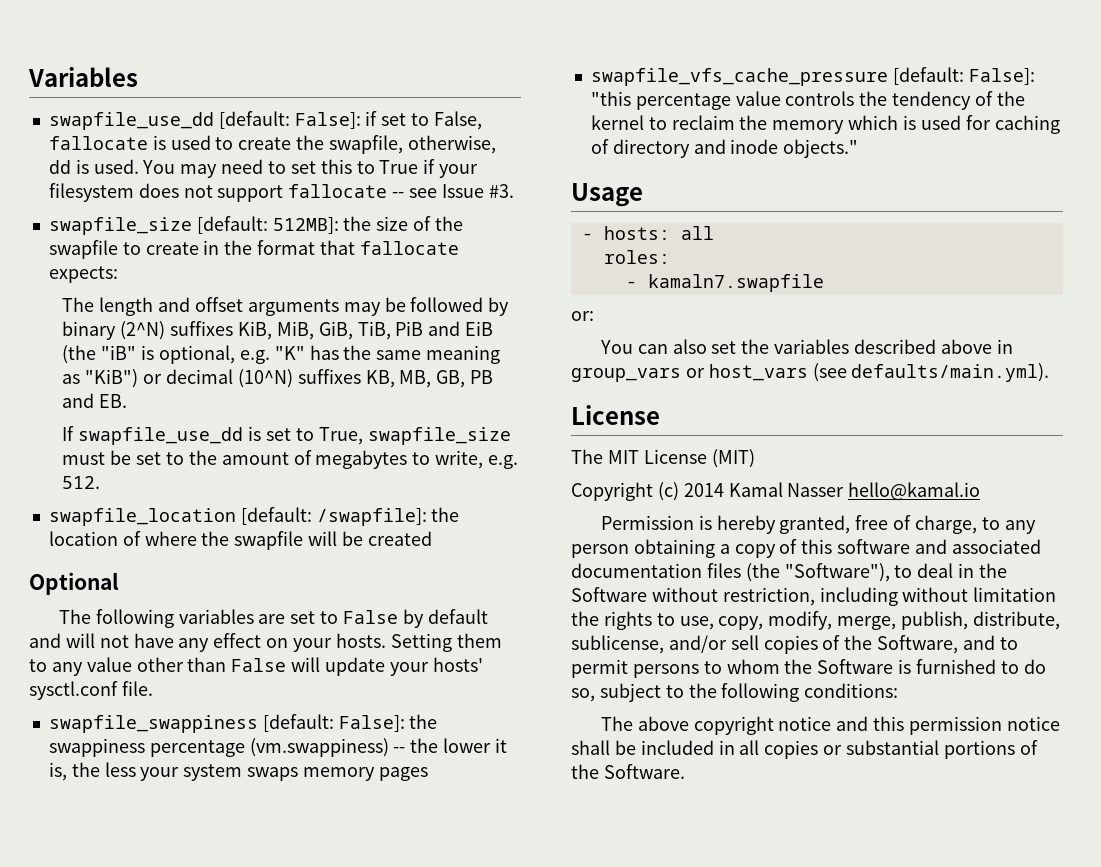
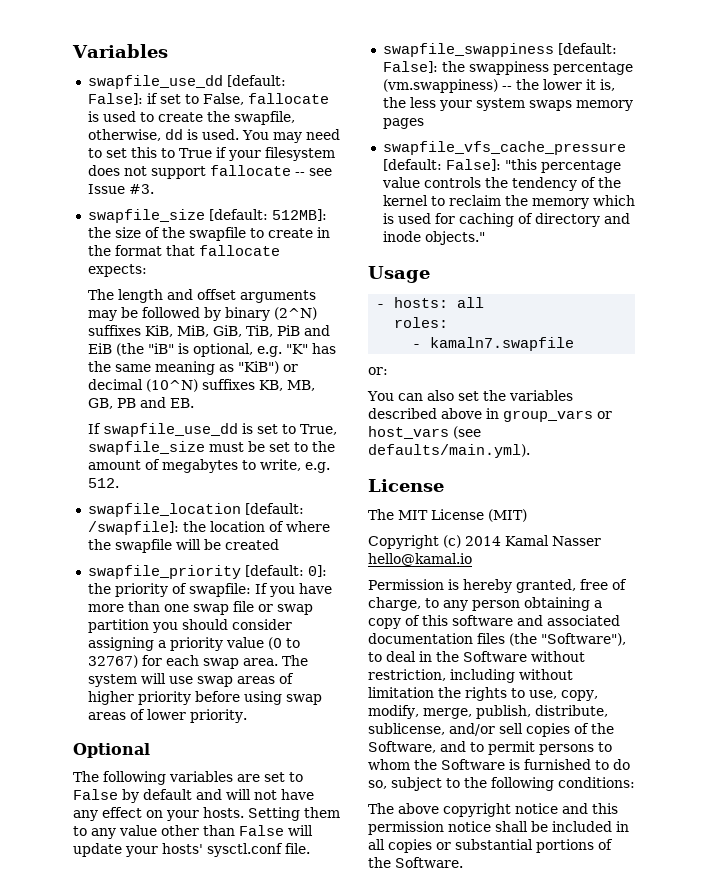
(432, 538) none -> [87,565,327,579] [87,583,332,597] [87,601,313,615] [87,619,292,633] [87,637,300,651] [87,655,308,669] [87,673,294,687] [87,691,322,705] [87,709,247,723] // swapfile_priority [default: 0]: the priority of swapfile: If you have more than one swap file or swap partition you should consider assigning a priority value (0 to 32767) for each swap area. The system will use swap areas of higher priority before using swap areas of lower priority.

